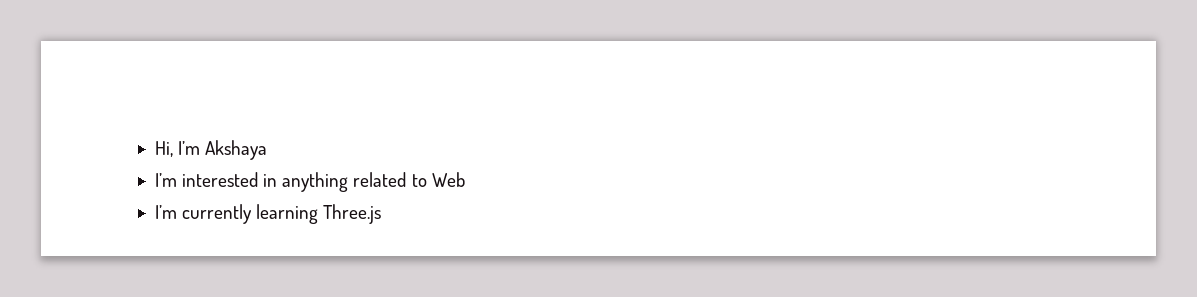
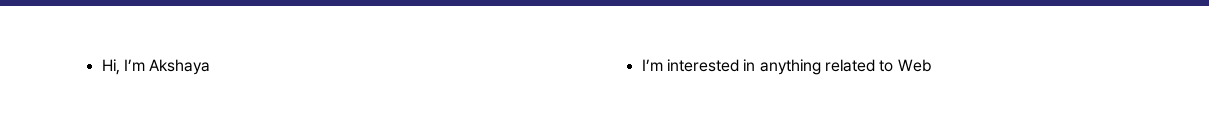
[154,204,382,224] // I’m currently learning Three.js -> (931, 65) none

